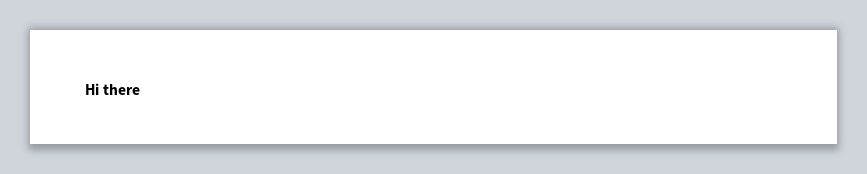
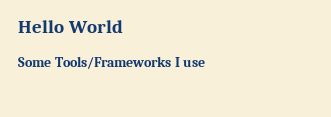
[85,83,141,95] Hi there -> [18,20,123,33] [18,56,206,69] Hello World // Some Tools/Frameworks I use

